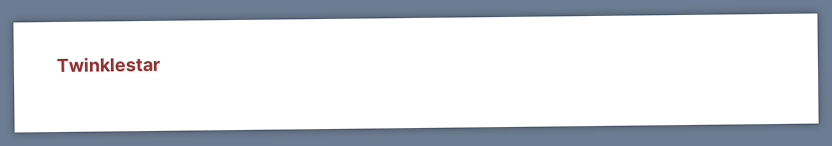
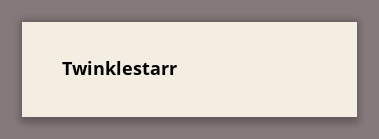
[56,56,160,74] Twinklestar -> [62,61,177,75] Twinklestarr

